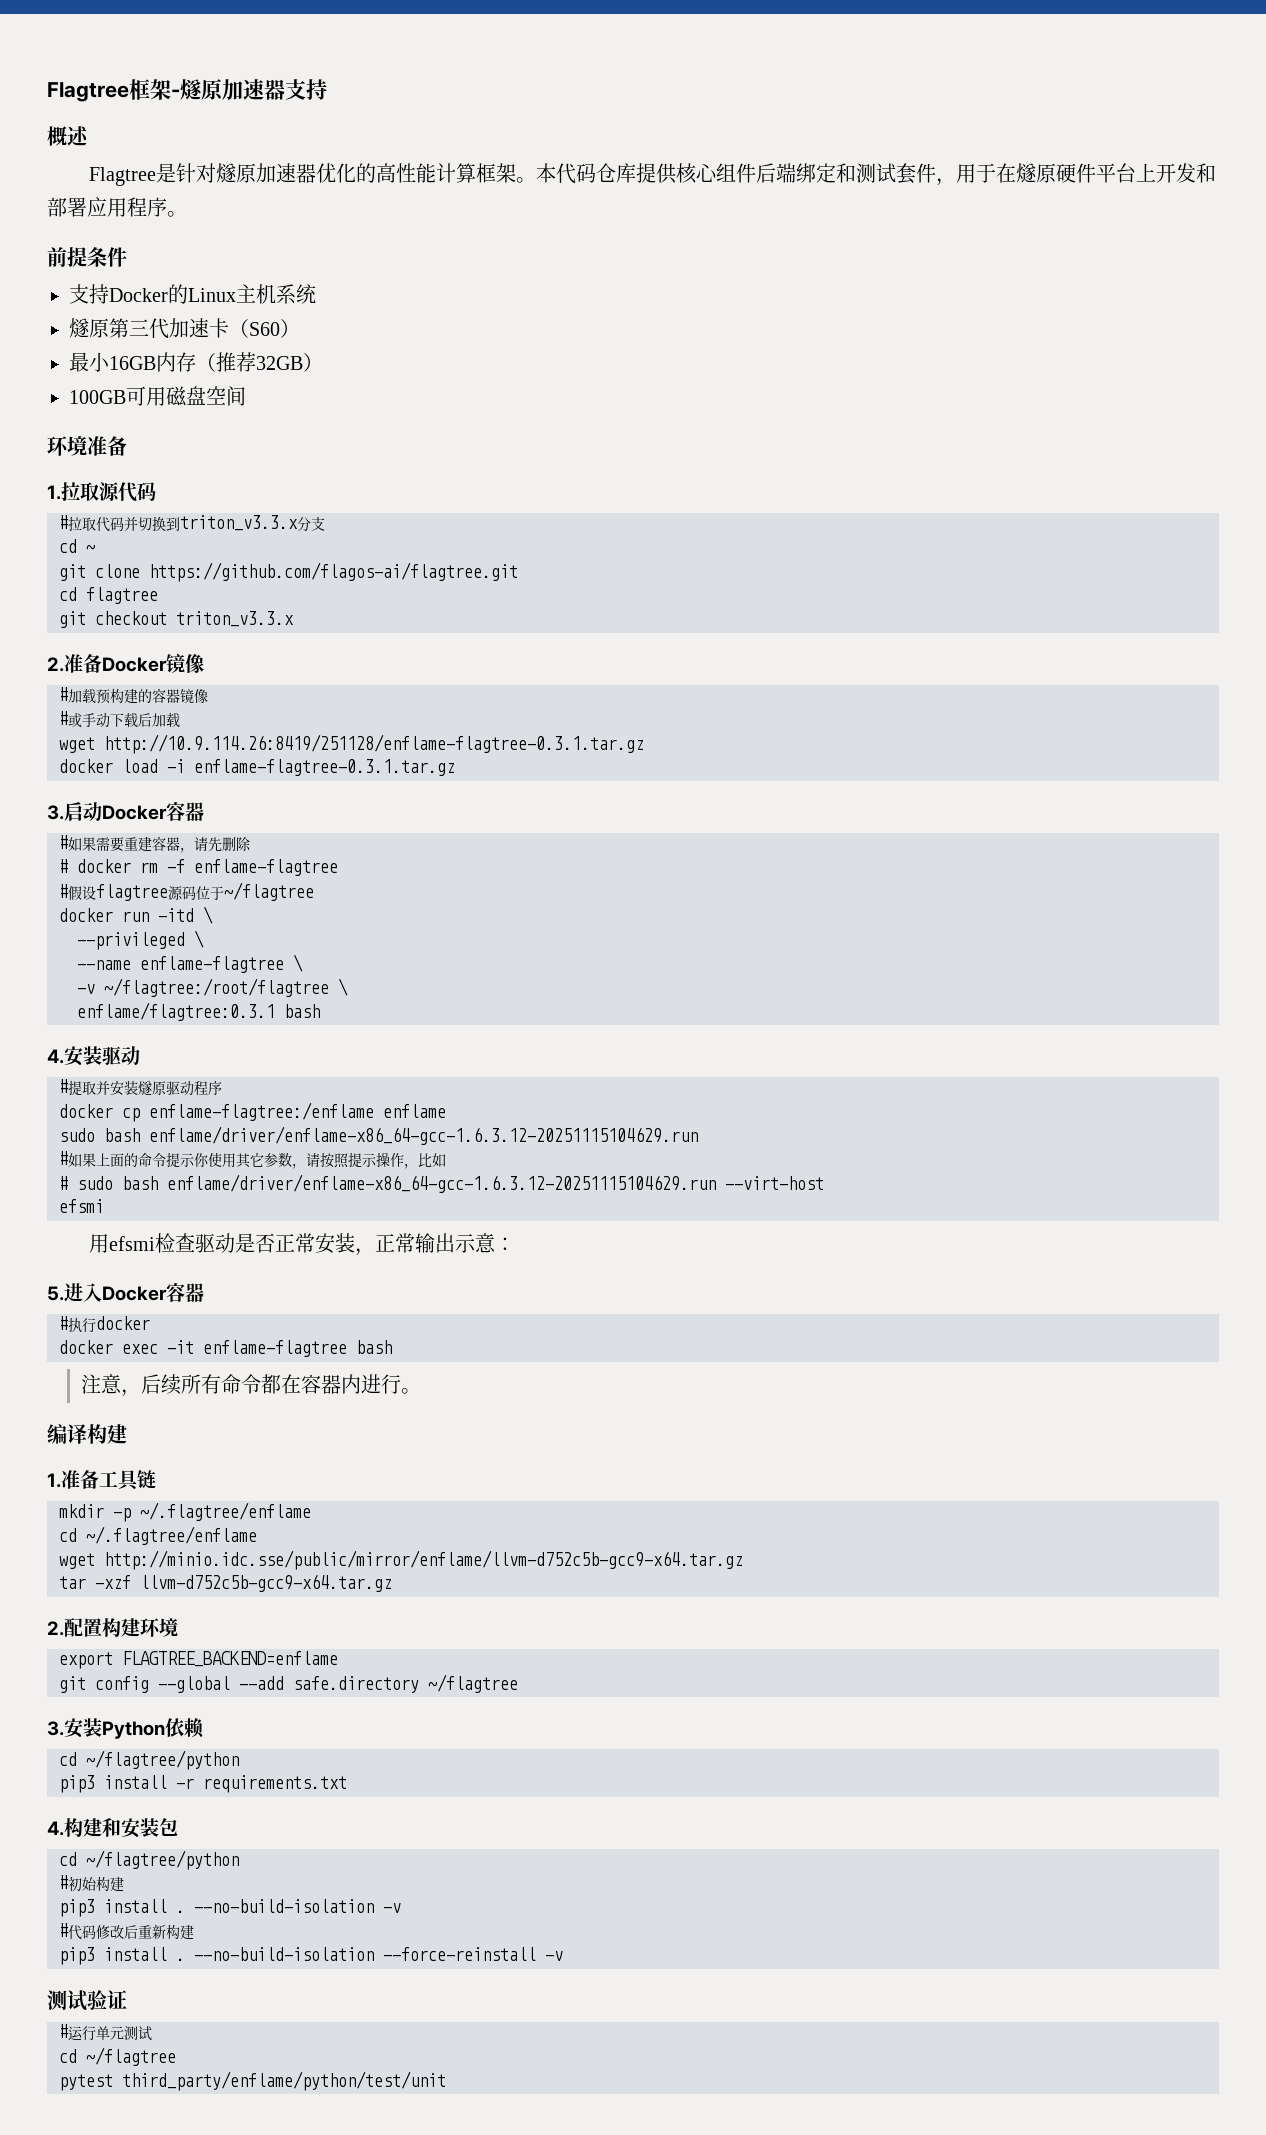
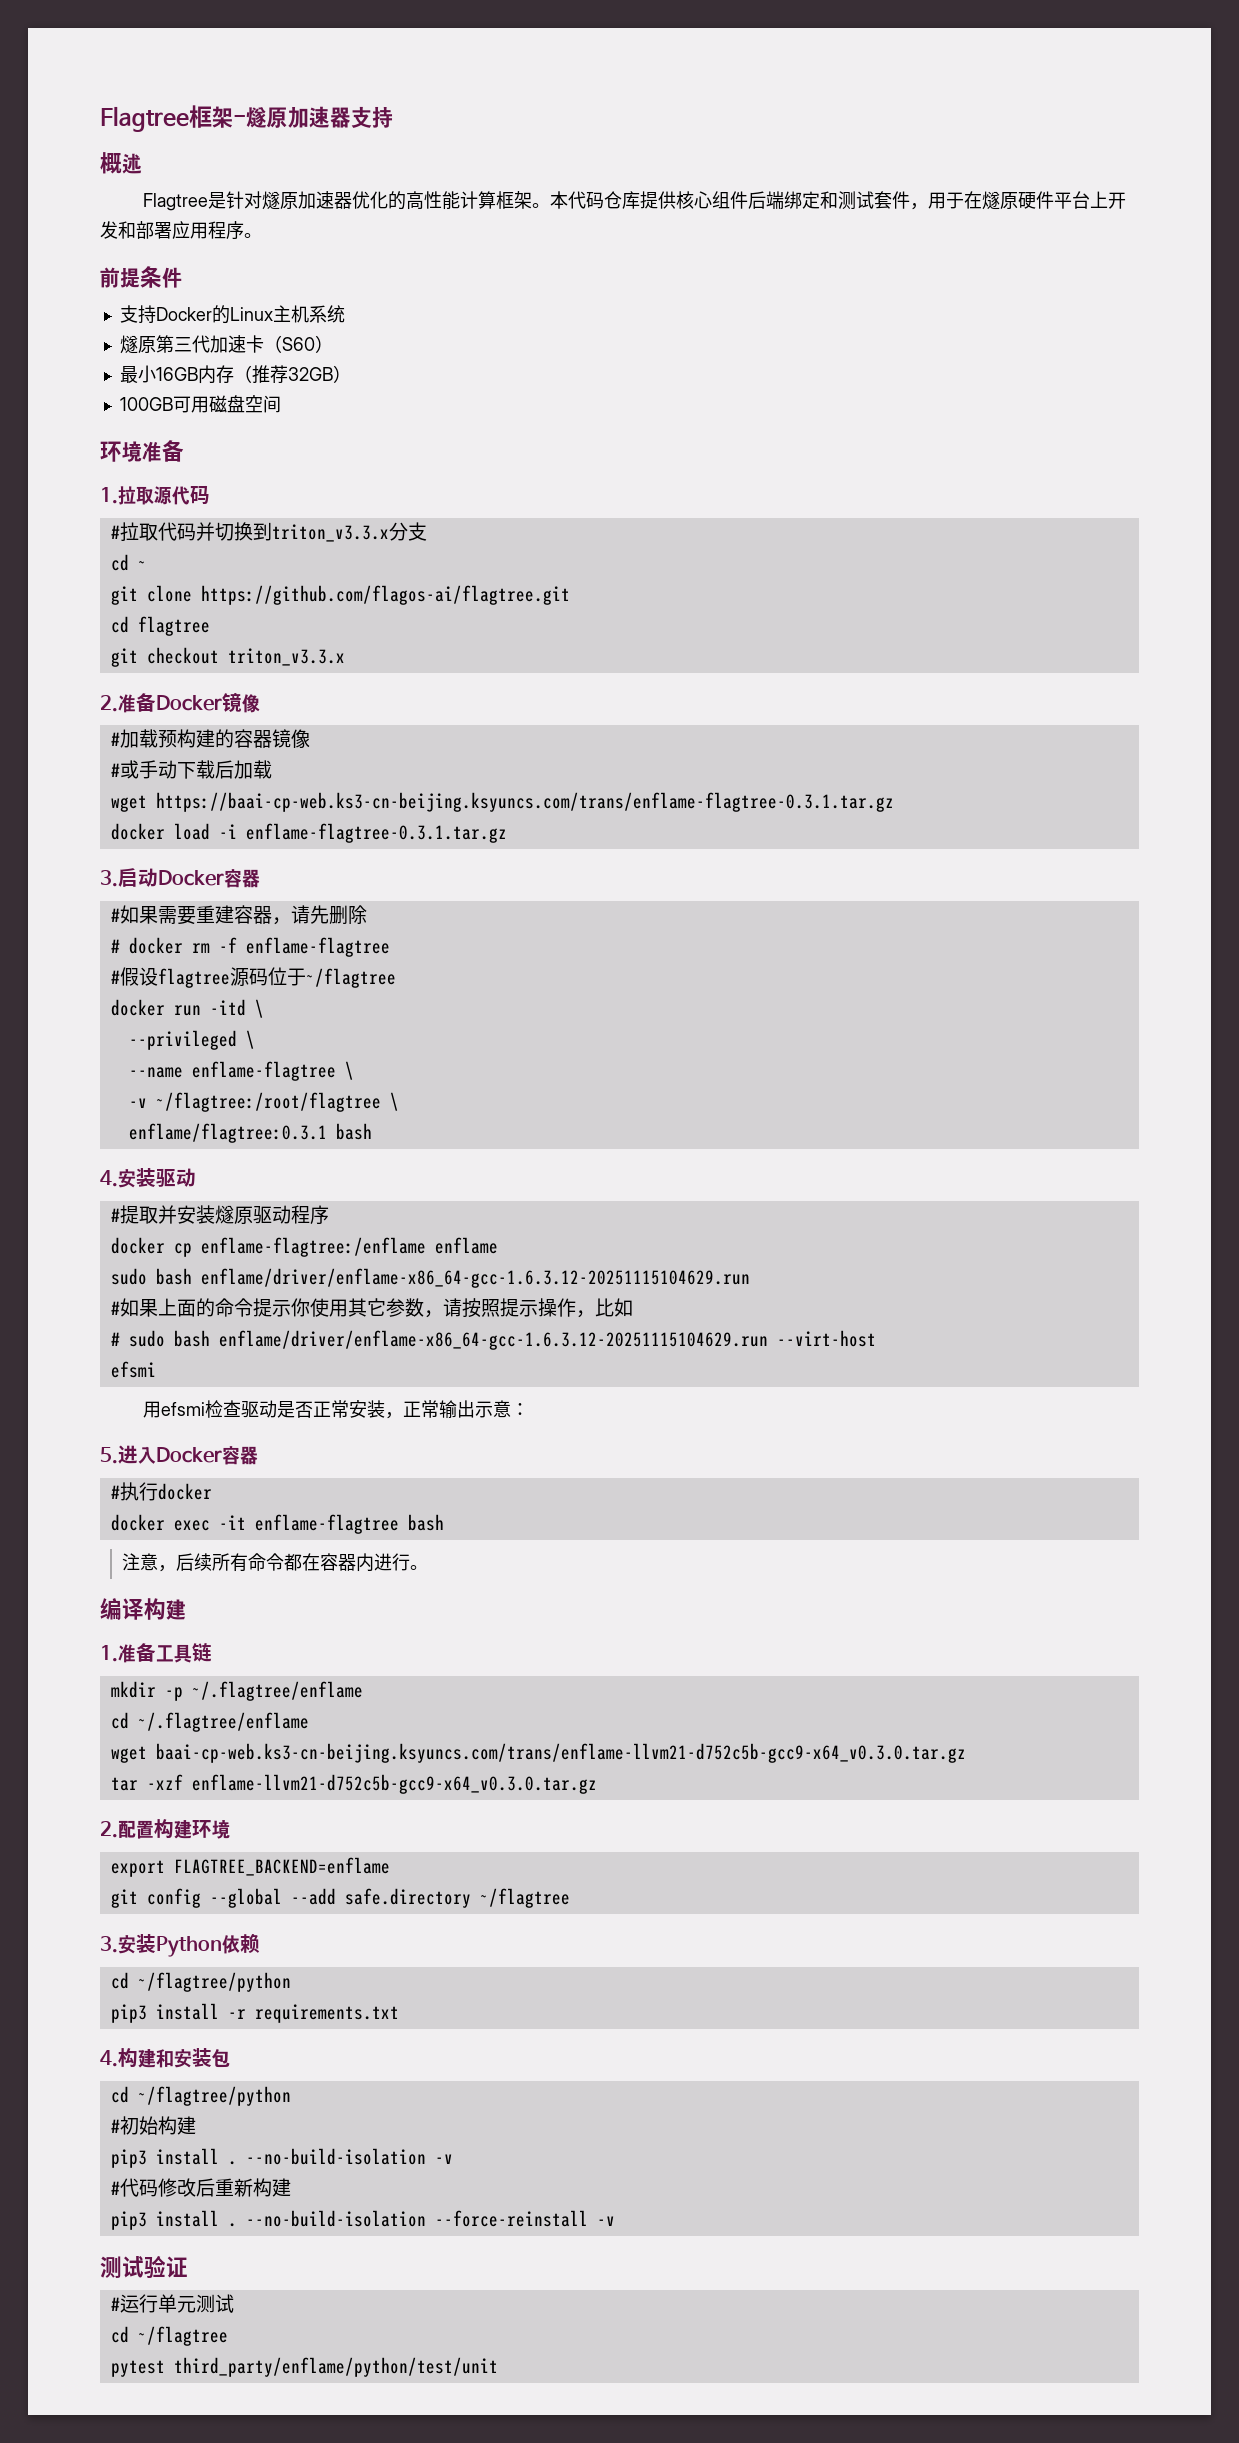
[104,734,644,754] http://10.9.114.26:8419/251128/enflame-flagtree-0.3.1.tar.gz -> [155,792,894,812] https://baai-cp-web.ks3-cn-beijing.ksyuncs.com/trans/enflame-flagtree-0.3.1.tar.gz
[104,1550,743,1570] http://minio.idc.sse/public/mirror/enflame/llvm-d752c5b-gcc9-x64.tar.gz -> [155,1743,966,1763] baai-cp-web.ks3-cn-beijing.ksyuncs.com/trans/enflame-llvm21-d752c5b-gcc9-x64_v0.3.0.tar.gz
[140,1574,392,1592] llvm-d752c5b-gcc9-x64.tar.gz -> [191,1774,597,1794] enflame-llvm21-d752c5b-gcc9-x64_v0.3.0.tar.gz

